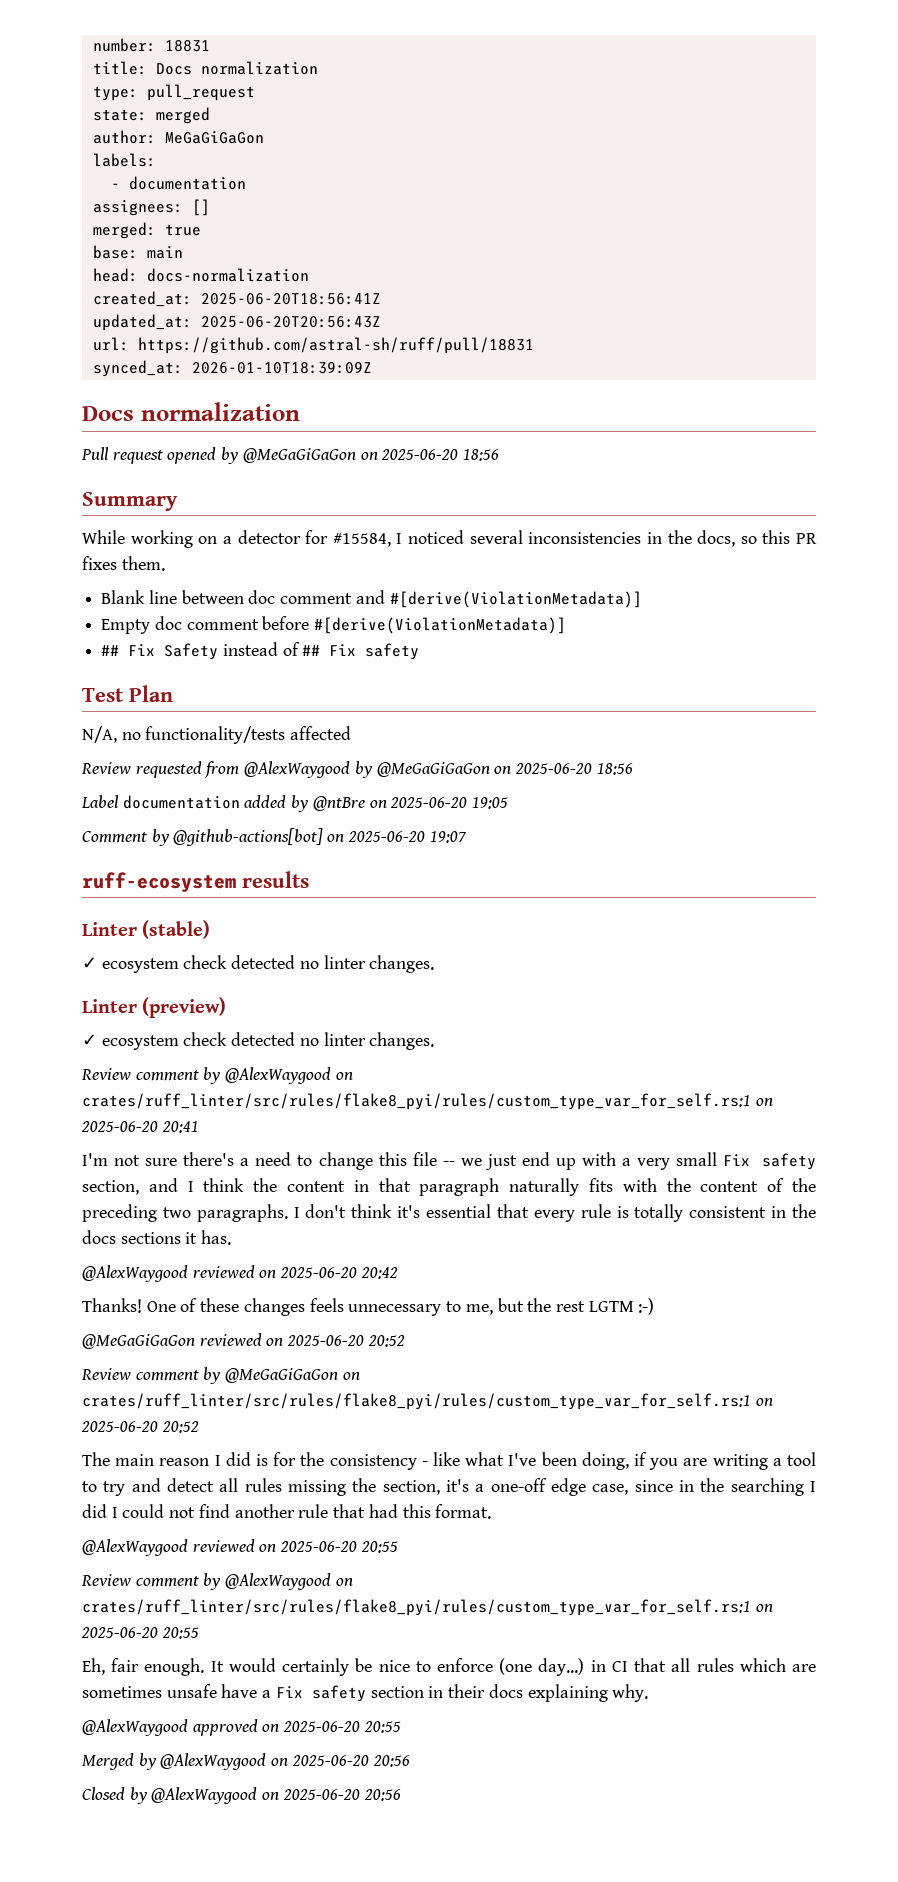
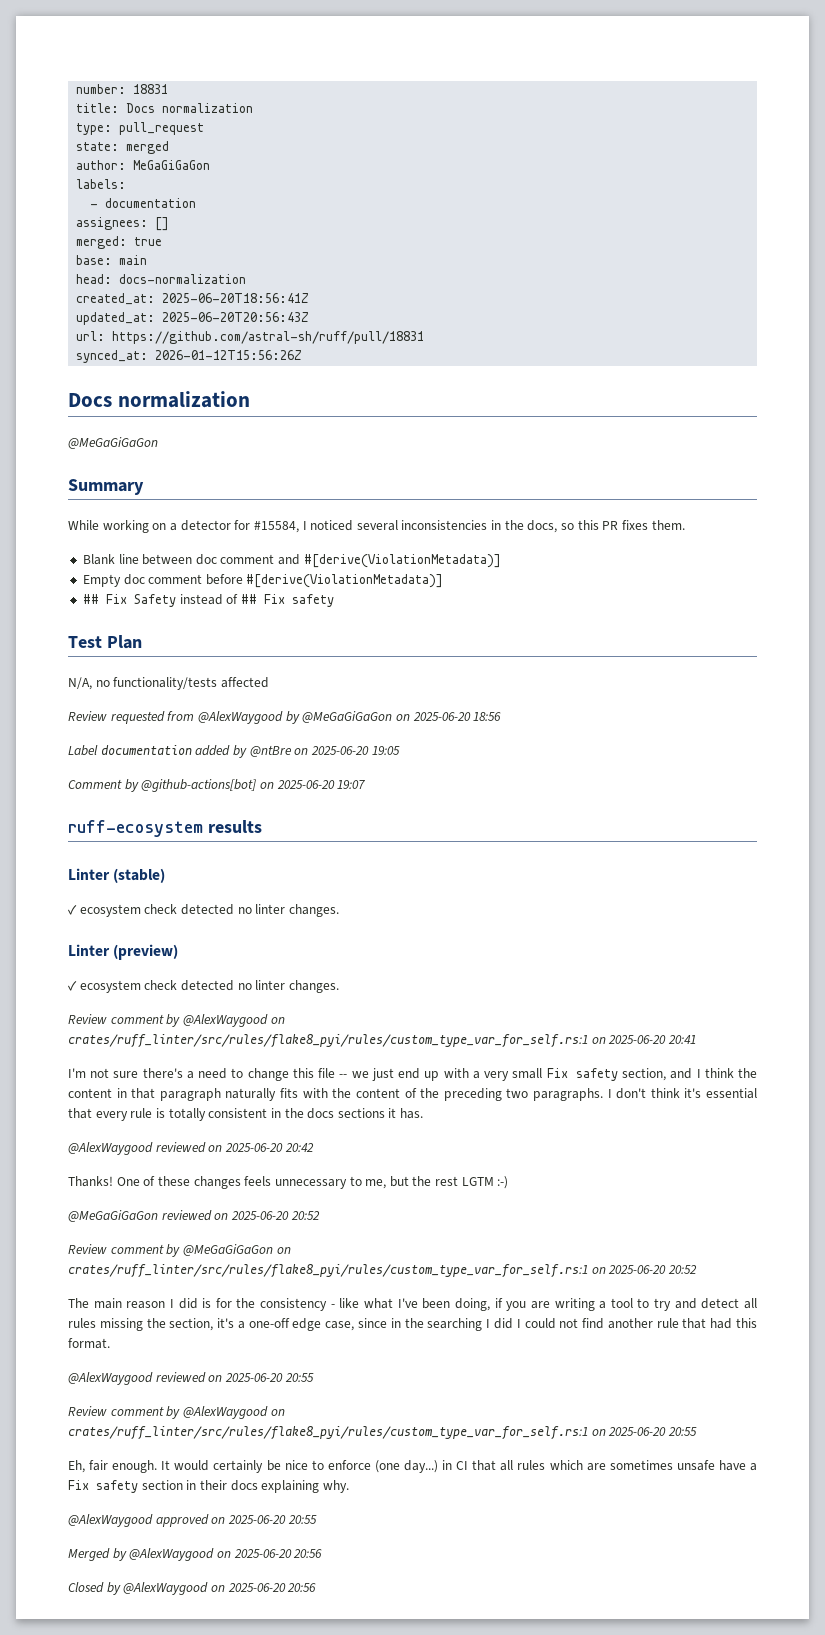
[191,362,372,374] [82,402,300,421] [81,447,500,464] 2026-01-10T18:39:09Z // Docs normalization // Pull request opened by @MeGaGiGaGon on 2025-06-20 18:56 -> [155,350,303,360] [68,391,250,408] [68,437,158,449] 2026-01-12T15:56:26Z // Docs normalization // @MeGaGiGaGon

